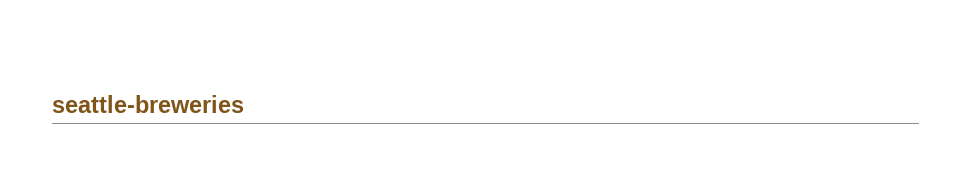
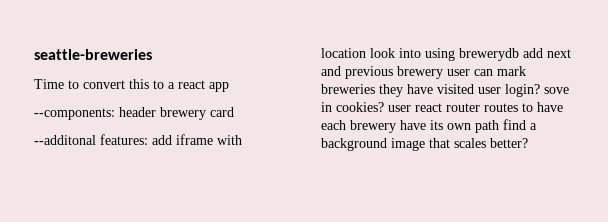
(244, 104) none -> [34,79,229,92] [34,107,234,120] [34,134,242,145] [321,48,571,61] [321,66,526,79] [321,84,569,97] [321,102,563,112] [321,119,537,133] [321,138,528,151] // Time to convert this to a react app // --components: header brewery card // --additonal features: add iframe with location look into using brewerydb add next and previous brewery user can mark breweries they have visited user login? sove in cookies? user react router routes to have each brewery have its own path find a background image that scales better?

